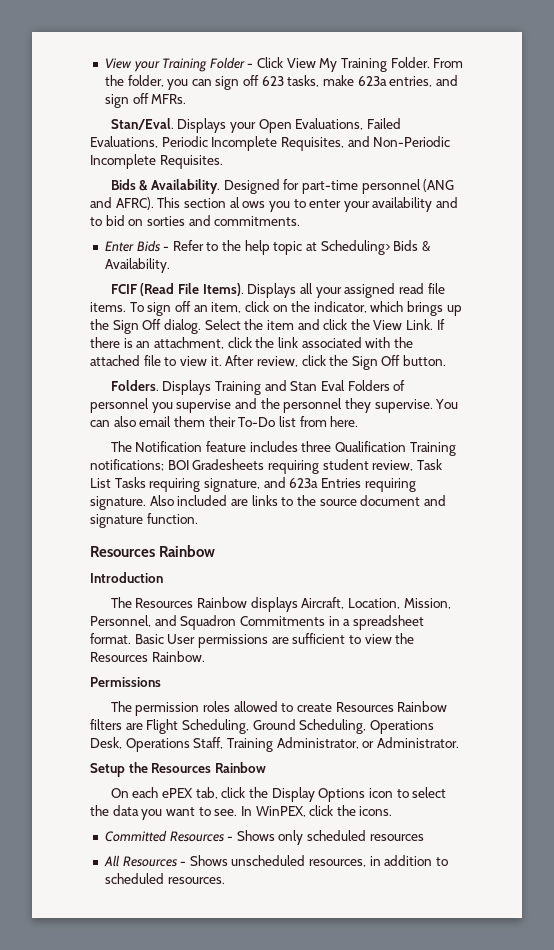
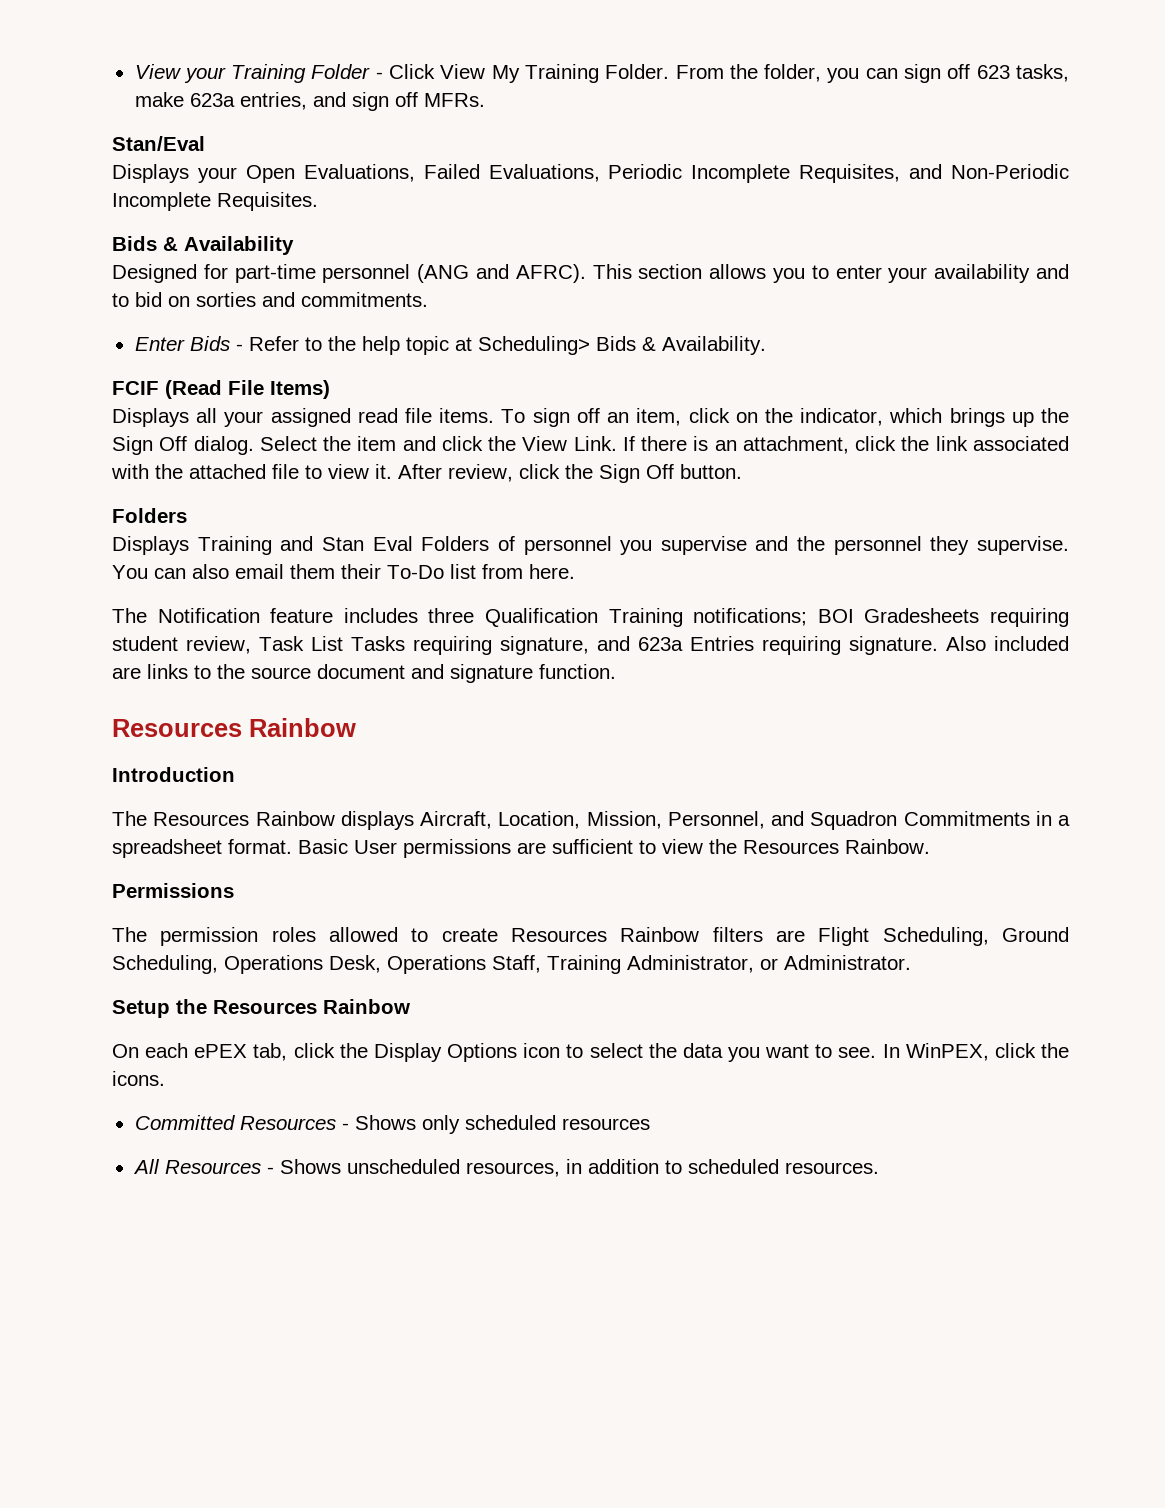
[110,118,174,130] Stan/Eval. -> [112,136,205,151] Stan/Eval //
[151,179,221,194] Availability. -> [184,236,294,255] Availability //
[229,197,266,208] al ows -> [709,264,767,279] allows
[202,283,244,296] Items). -> [270,380,330,399] Items) //
[110,380,159,391] Folders. -> [112,508,187,523] Folders //

